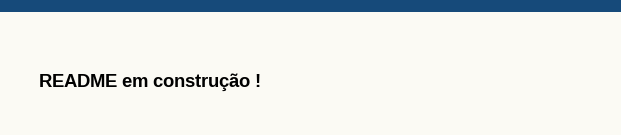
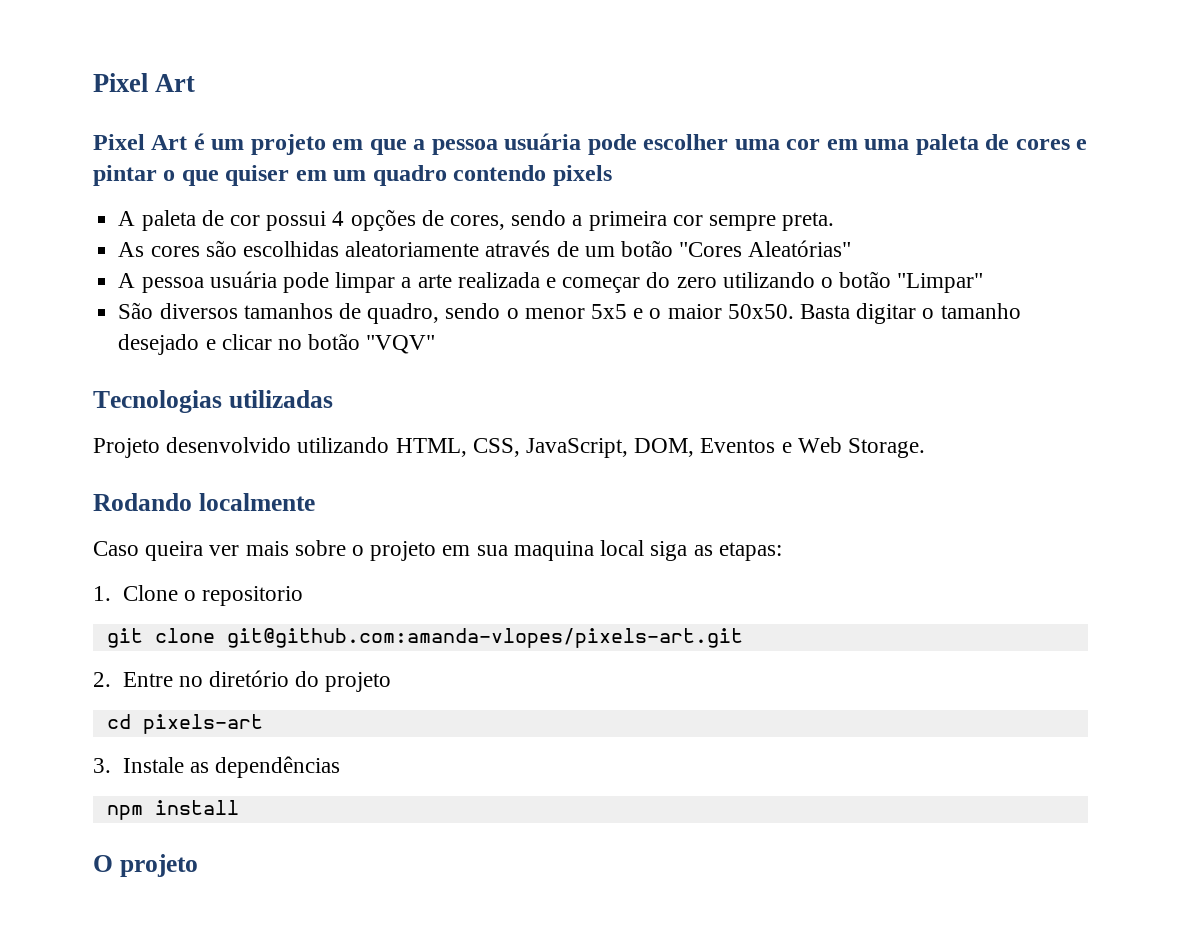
[39,73,261,92] README em construção ! -> [93,73,196,92] [93,133,1088,155] [93,165,612,186] [118,209,835,231] [118,240,852,257] [118,271,984,293] [118,302,1021,324] [118,333,436,355] [93,390,333,413] [93,437,926,458] [93,493,315,511] [93,540,782,561] [93,585,303,606] [106,628,743,648] [93,670,392,692] [106,714,263,734] [93,756,340,778] [106,800,239,820] [93,854,198,877] Pixel Art // Pixel Art é um projeto em que a pessoa usuária pode escolher uma cor em uma paleta de cores e pintar o que quiser em um quadro contendo pixels // A paleta de cor possui 4 opções de cores, sendo a primeira cor sempre preta. // As cores são escolhidas aleatoriamente através de um botão "Cores Aleatórias" // A pessoa usuária pode limpar a arte realizada e começar do zero utilizando o botão "Limpar" // São diversos tamanhos de quadro, sendo o menor 5x5 e o maior 50x50. Basta digitar o tamanho desejado e clicar no botão "VQV" // Tecnologias utilizadas // Projeto desenvolvido utilizando HTML, CSS, JavaScript, DOM, Eventos e Web Storage. // Rodando localmente // Caso queira ver mais sobre o projeto em sua maquina local siga as etapas: // 1. Clone o repositorio // git clone git@github.com:amanda-vlopes/pixels-art.git // 2. Entre no diretório do projeto // cd pixels-art // 3. Instale as dependências // npm install // O projeto

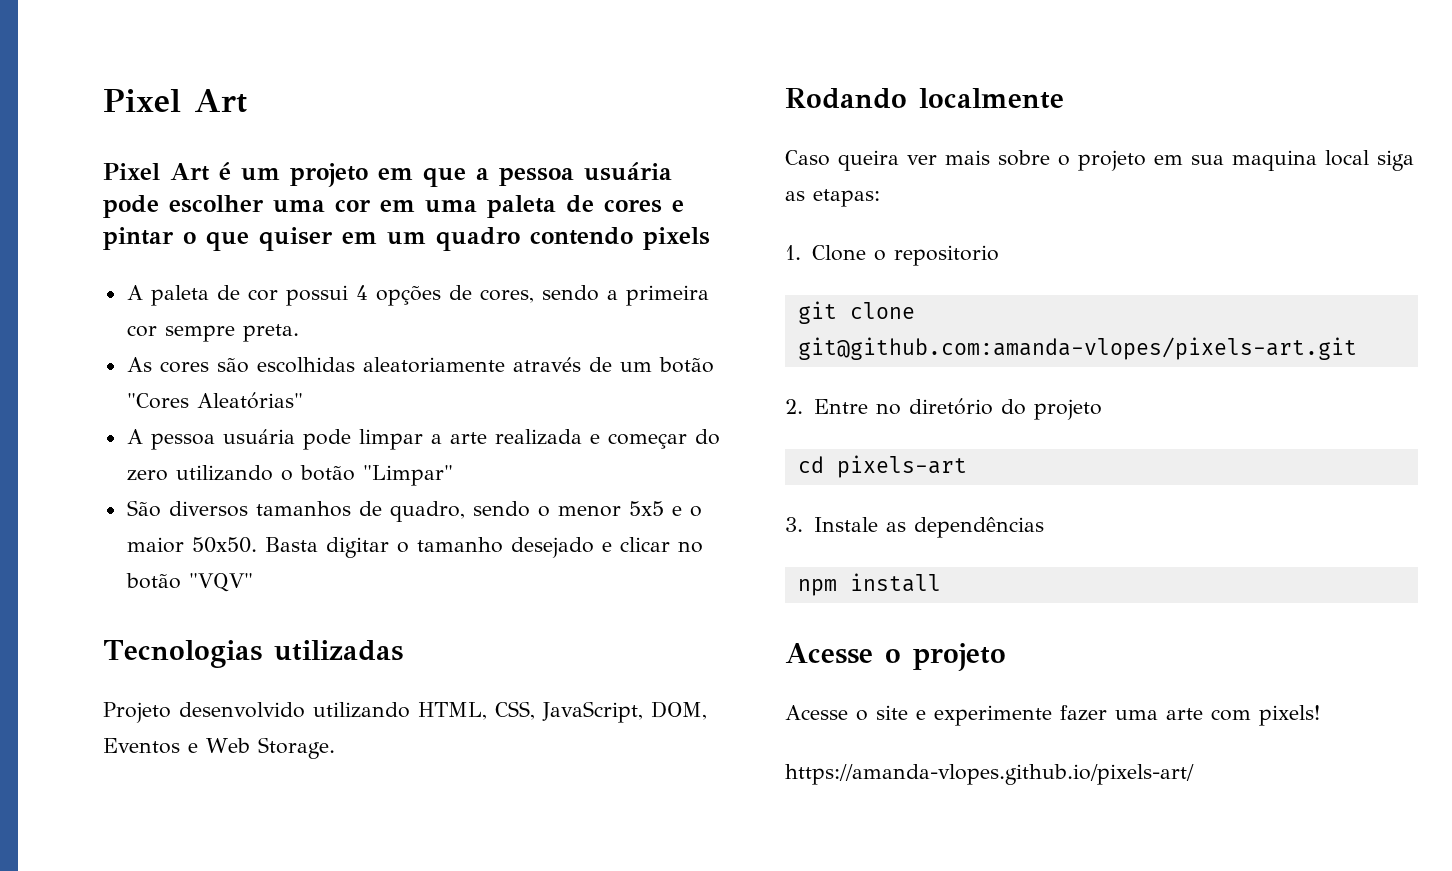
[93,854,198,877] O projeto -> [785,643,1006,671] [785,705,1320,726] [785,764,1194,785] Acesse o projeto // Acesse o site e experimente fazer uma arte com pixels! // https://amanda-vlopes.github.io/pixels-art/

